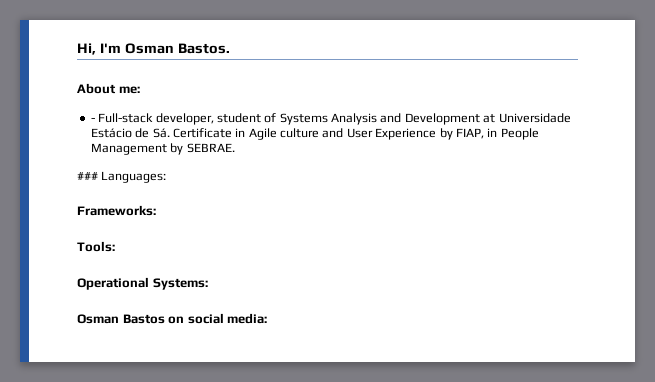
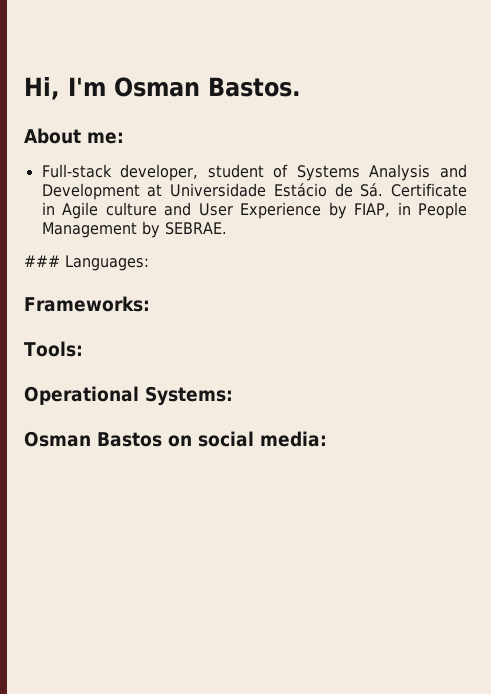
[90,117,95,122] - -> (124, 138) none

